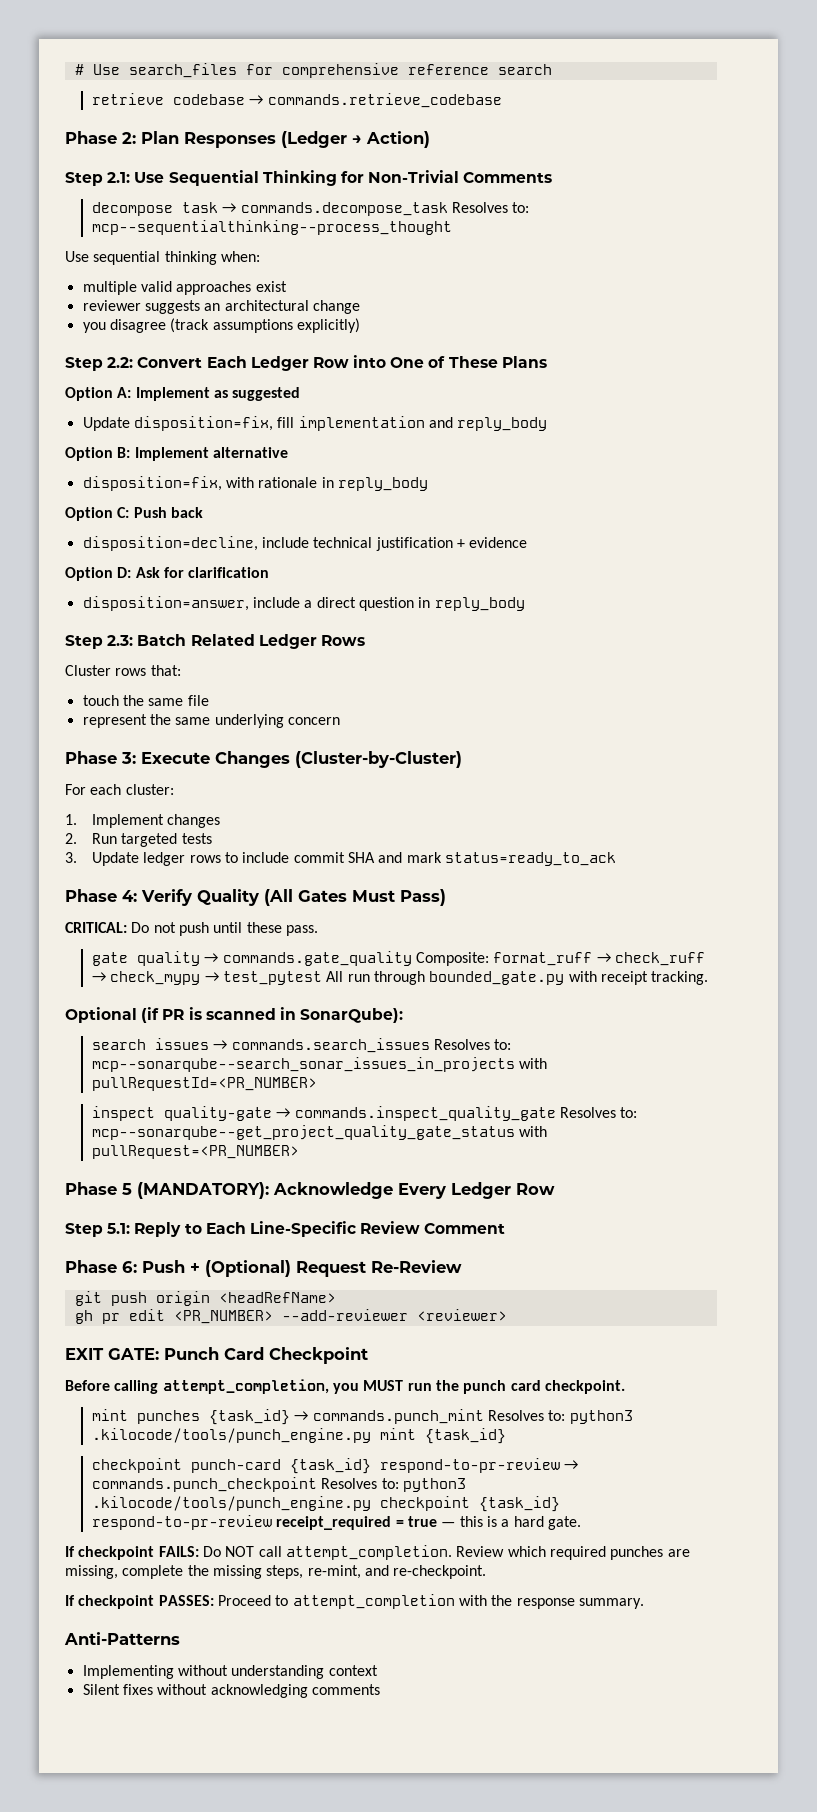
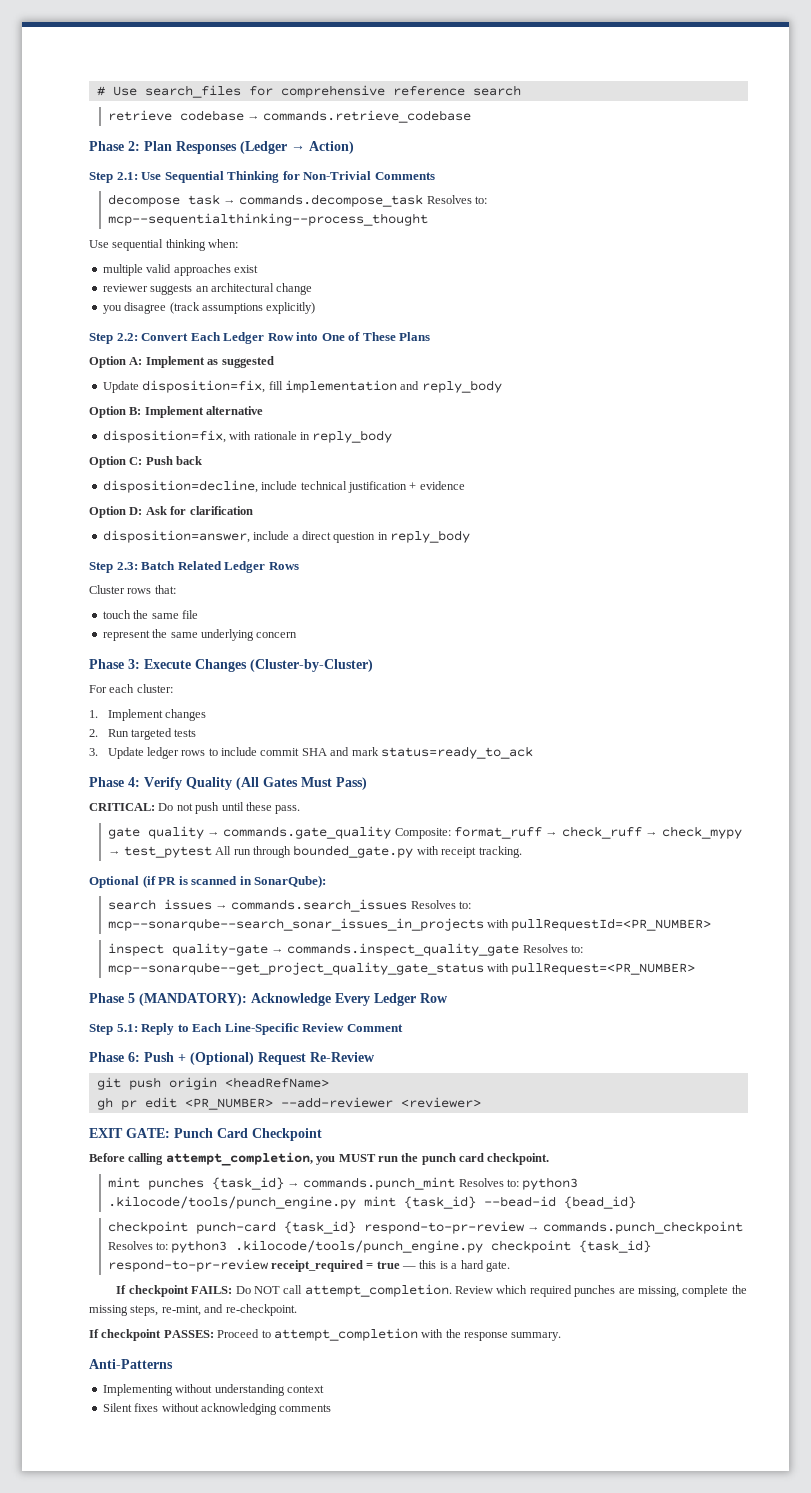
(507, 1436) none -> [483,1196,636,1209] --bead-id {bead_id}

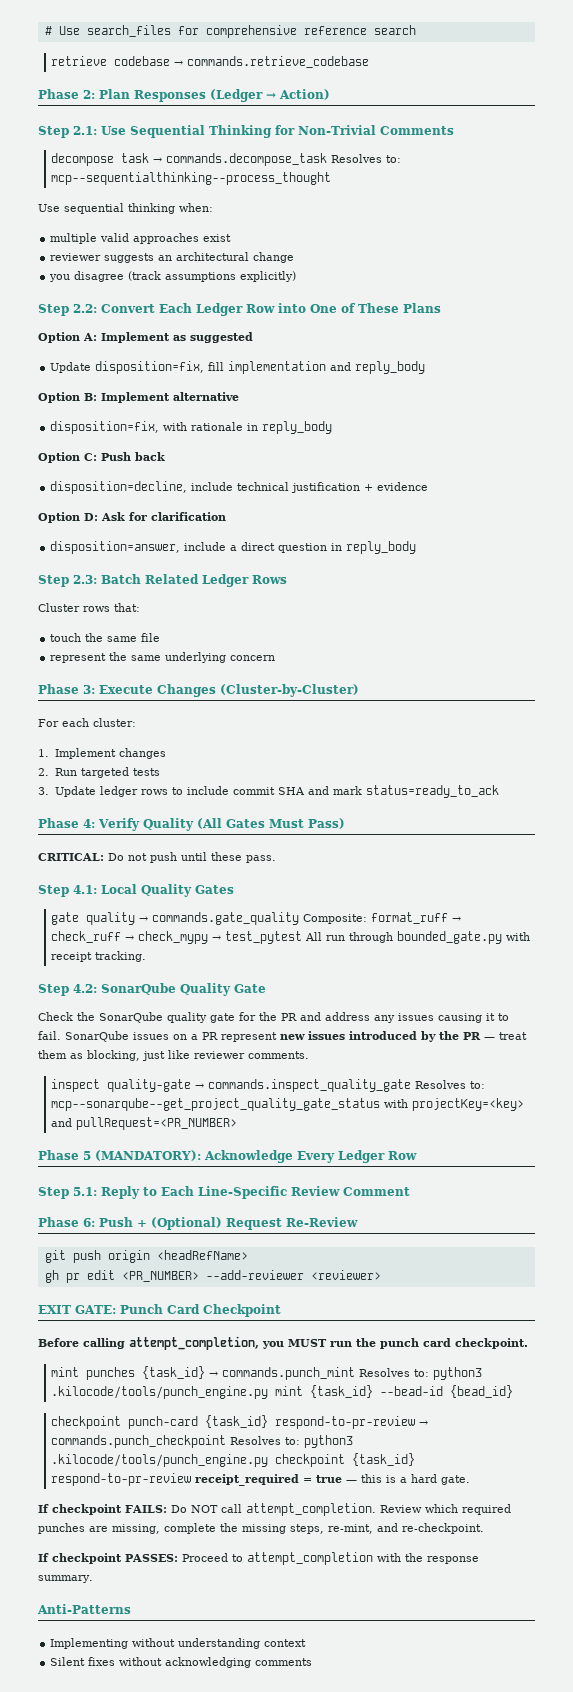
(301, 809) none -> [38,884,234,897] // Step 4.1: Local Quality Gates
[89,875,327,888] [107,899,472,912] [107,918,712,931] Optional (if PR is scanned in SonarQube): // search issues → commands.search_issues Resolves to: mcp--sonarqube--search_sonar_issues_in_projects with pullRequestId=<PR_NUMBER> -> [38,983,266,996] [38,1012,509,1023] [38,1031,527,1042] [38,1050,309,1061] Step 4.2: SonarQube Quality Gate // Check the SonarQube quality gate for the PR and address any issues causing it to fail. SonarQube issues on a PR represent new issues introduced by the PR — treat them as blocking, just like reviewer comments.
(509, 967) none -> [412,1098,525,1111] [51,1118,73,1127] projectKey=<key> and

